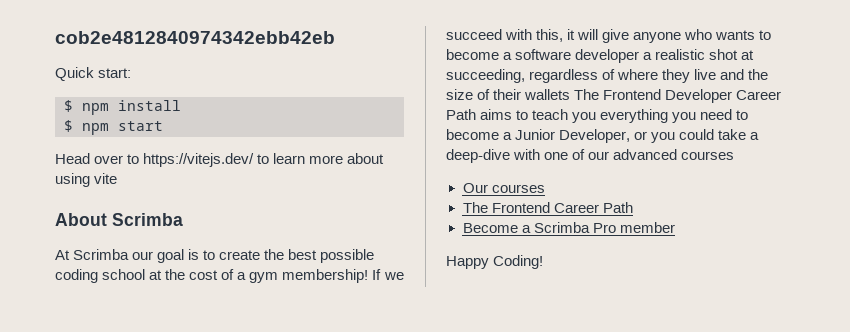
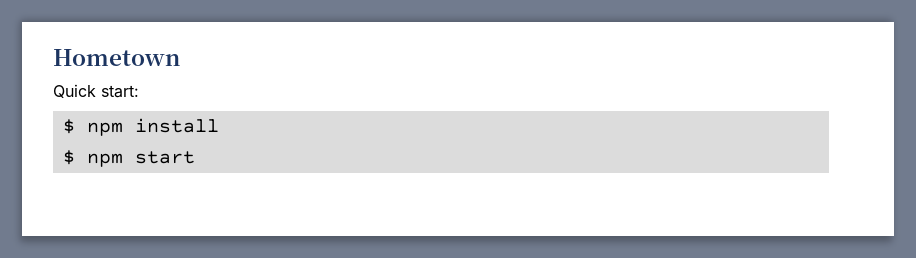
[55,31,335,44] cob2e4812840974342ebb42eb -> [53,49,180,66] Hometown
[55,153,385,167] [55,173,118,187] [55,213,183,226] [55,249,375,263] [55,269,404,283] [446,29,772,43] [446,49,755,63] [446,69,769,83] [446,89,782,103] [446,109,749,123] [446,129,760,143] [446,149,735,163] [462,183,545,193] [462,202,633,213] [462,222,675,233] [446,255,544,269] // Head over to https://vitejs.dev/ to learn more about using vite // About Scrimba // At Scrimba our goal is to create the best possible coding school at the cost of a gym membership! If we succeed with this, it will give anyone who wants to become a software developer a realistic shot at succeeding, regardless of where they live and the size of their wallets The Frontend Developer Career Path aims to teach you everything you need to become a Junior Developer, or you could take a deep-dive with one of our advanced courses // Our courses // The Frontend Career Path // Become a Scrimba Pro member // Happy Coding! -> (195, 157) none

